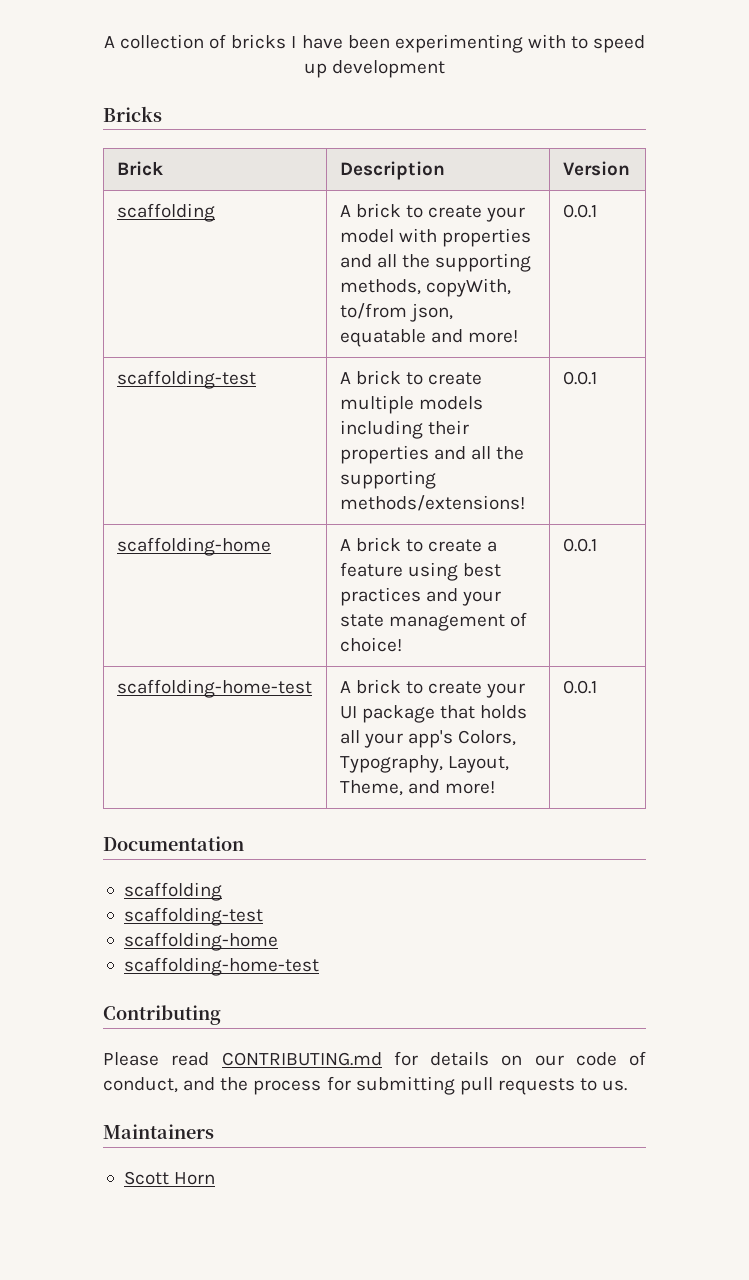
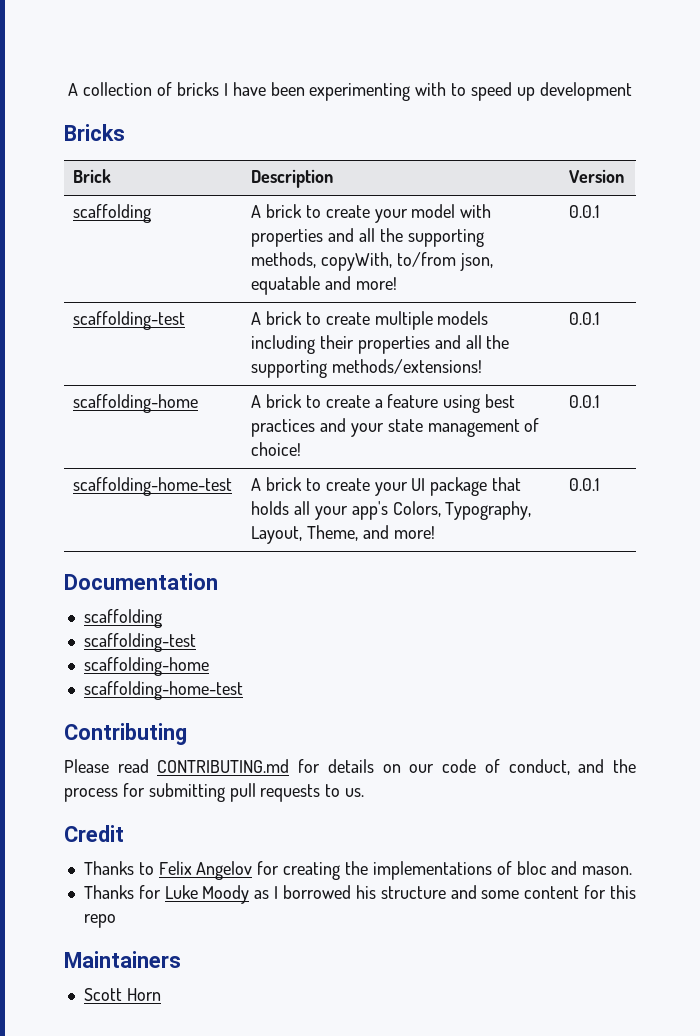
(628, 1085) none -> [64,825,124,842] [83,861,633,880] [83,885,636,904] [83,914,116,928] // Credit // Thanks to Felix Angelov for creating the implementations of bloc and mason. // Thanks for Luke Moody as I borrowed his structure and some content for this repo

